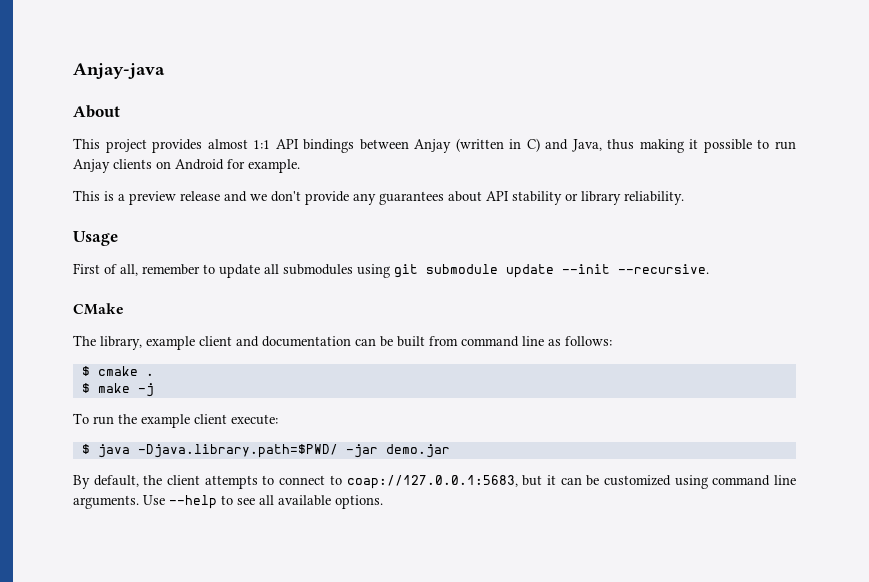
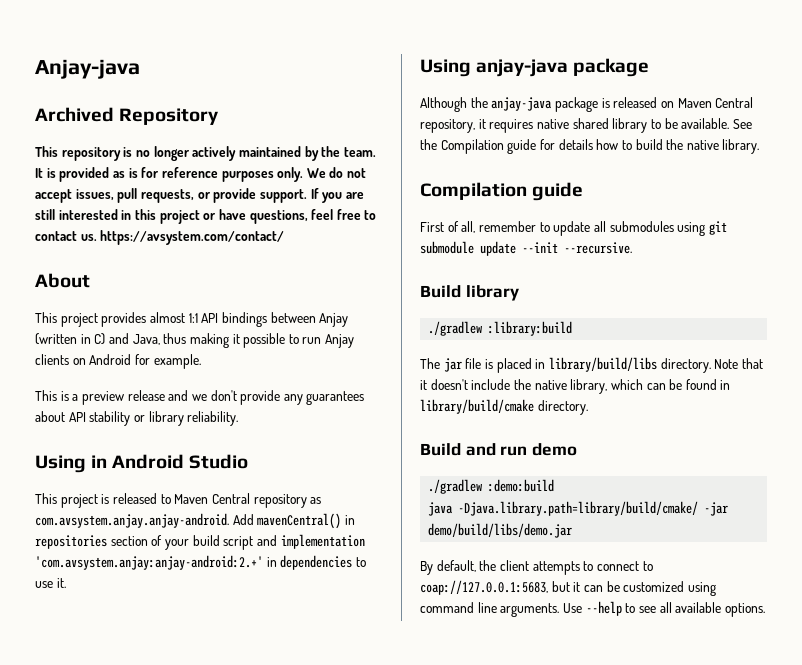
(165, 71) none -> [35,107,219,125] [35,146,376,161] [35,167,367,182] [35,188,364,203] [35,209,377,224] [35,230,285,245] // Archived Repository // This repository is no longer actively maintained by the team. It is provided as is for reference purposes only. We do not accept issues, pull requests, or provide support. If you are still interested in this project or have questions, feel free to contact us. https://avsystem.com/contact/
[73,231,118,246] Usage -> [35,454,249,473] [35,493,322,508] [35,513,355,529] [35,534,365,550] [35,555,366,570] [35,578,66,588] [420,58,650,77] [420,97,754,112] [420,118,752,133] [420,139,760,154] [420,182,584,201] Using in Android Studio // This project is released to Maven Central repository as com.avsystem.anjay.anjay-android. Add mavenCentral() in repositories section of your build script and implementation 'com.avsystem.anjay:anjay-android:2.+' in dependencies to use it. // Using anjay-java package // Although the anjay-java package is released on Maven Central repository, it requires native shared library to be available. See the Compilation guide for details how to build the native library. // Compilation guide
[73,303,124,315] [73,335,612,350] [81,366,154,376] [81,383,154,397] [73,413,278,428] [81,444,450,458] CMake // The library, example client and documentation can be built from command line as follows: // $ cmake . // $ make -j // To run the example client execute: // $ java -Djava.library.path=$PWD/ -jar demo.jar -> [420,285,519,301] [428,321,573,336] [420,357,763,373] [420,379,731,394] [420,399,588,415] [420,443,577,456] [428,479,555,494] [428,501,729,516] [428,523,573,538] Build library // ./gradlew :library:build // The jar file is placed in library/build/libs directory. Note that it doesn't include the native library, which can be found in library/build/cmake directory. // Build and run demo // ./gradlew :demo:build // java -Djava.library.path=library/build/cmake/ -jar demo/build/libs/demo.jar

